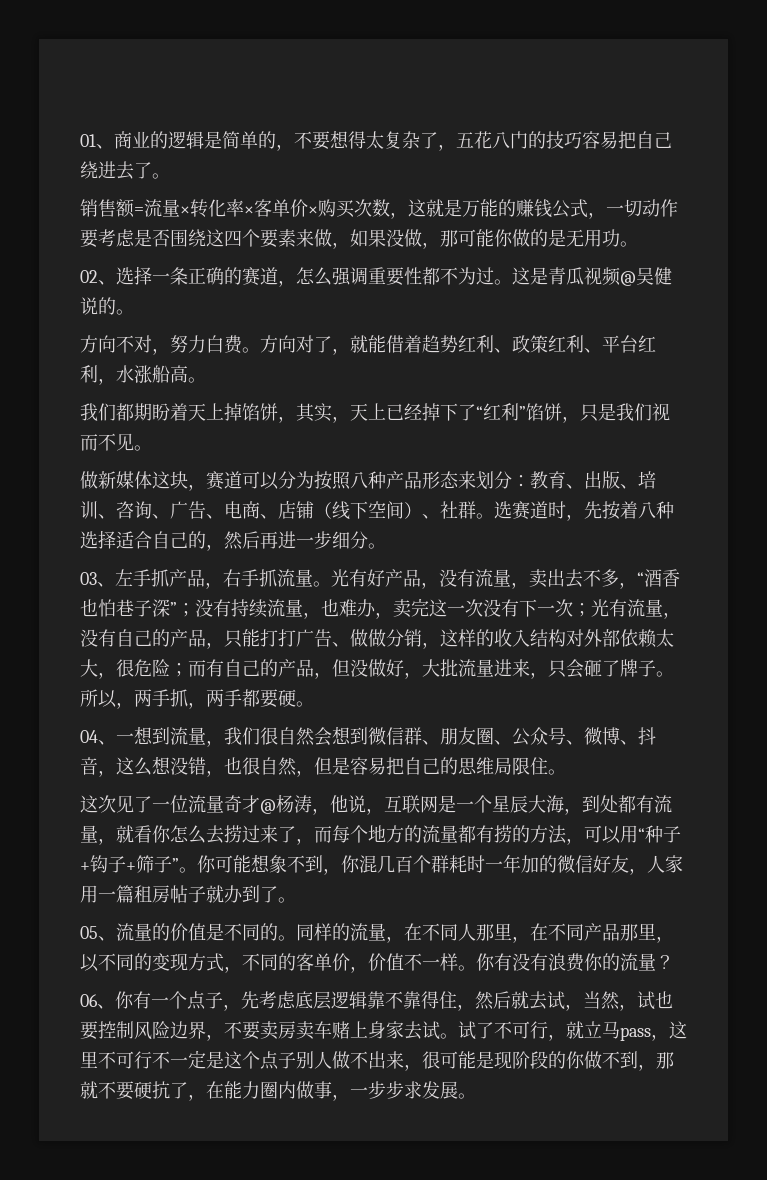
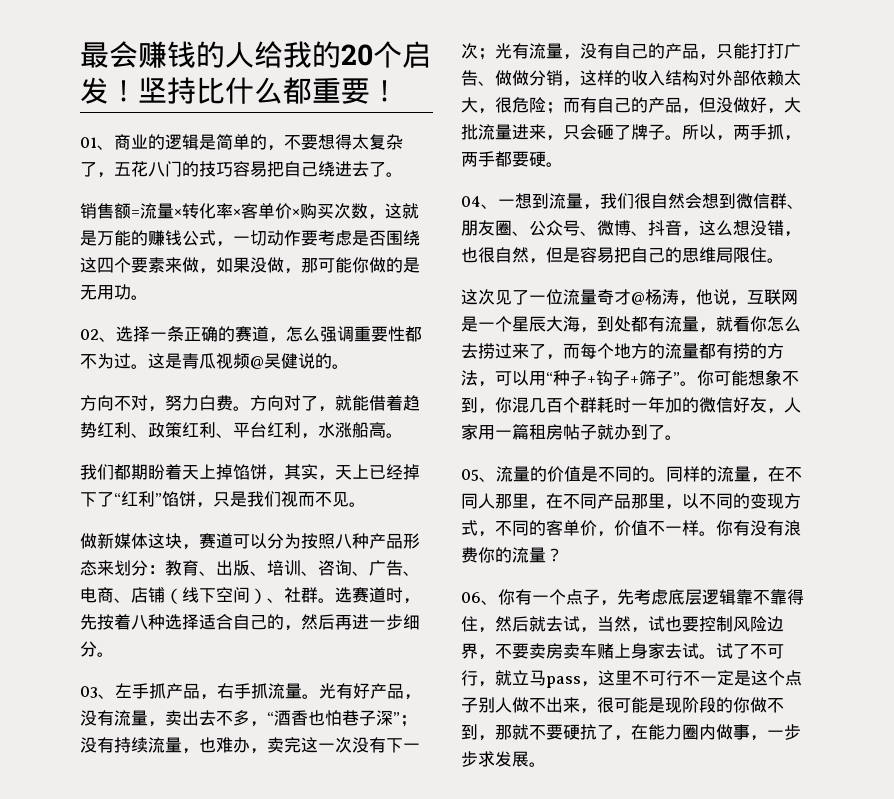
(80, 140) none -> [80,41,431,68] [80,77,399,104] 最会赚钱的人给我的20个启发！坚持比什么都重要！ //

